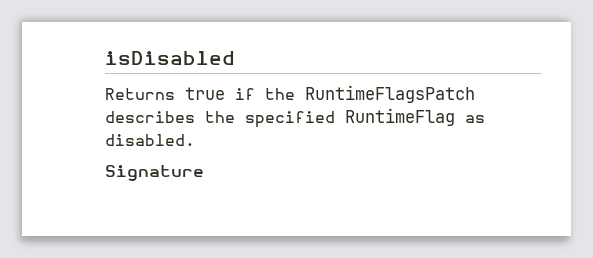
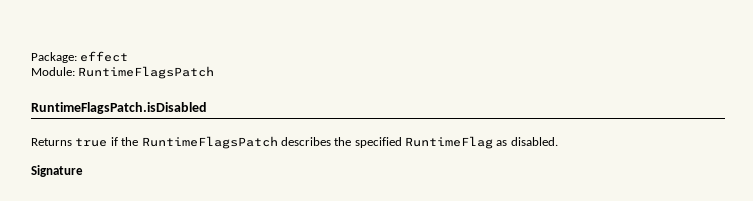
[105,51,235,65] isDisabled -> [31,51,129,63] [31,66,215,79] [31,102,207,114] Package: effect // Module: RuntimeFlagsPatch // RuntimeFlagsPatch.isDisabled

